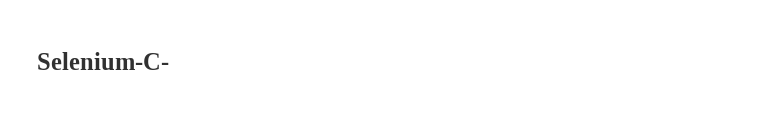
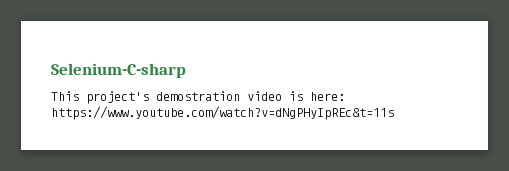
[37,52,169,70] Selenium-C- -> [51,63,186,78] [51,91,345,104] [51,106,394,120] Selenium-C-sharp // This project's demostration video is here: https://www.youtube.com/watch?v=dNgPHyIpREc&t=11s

